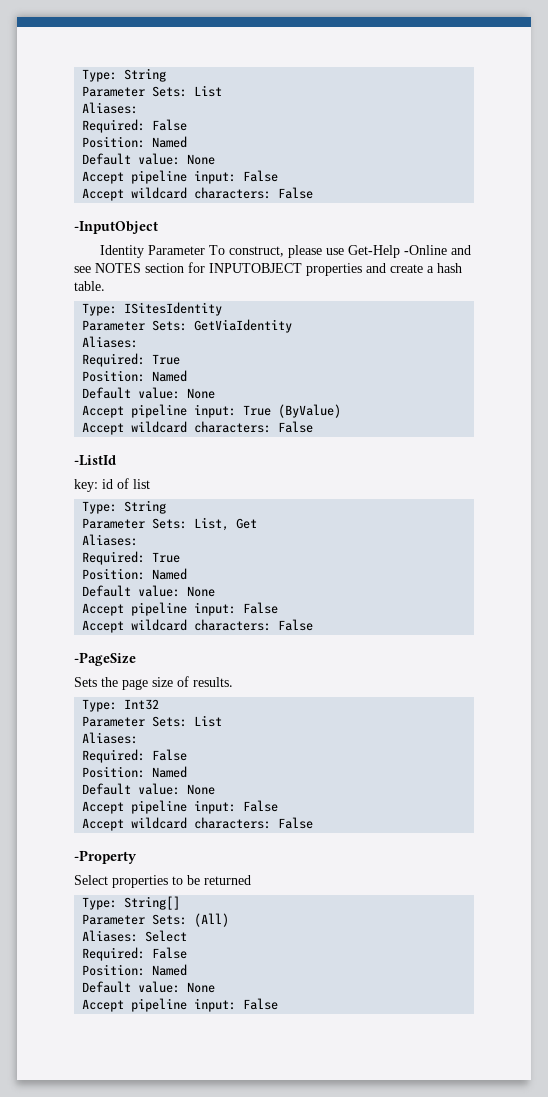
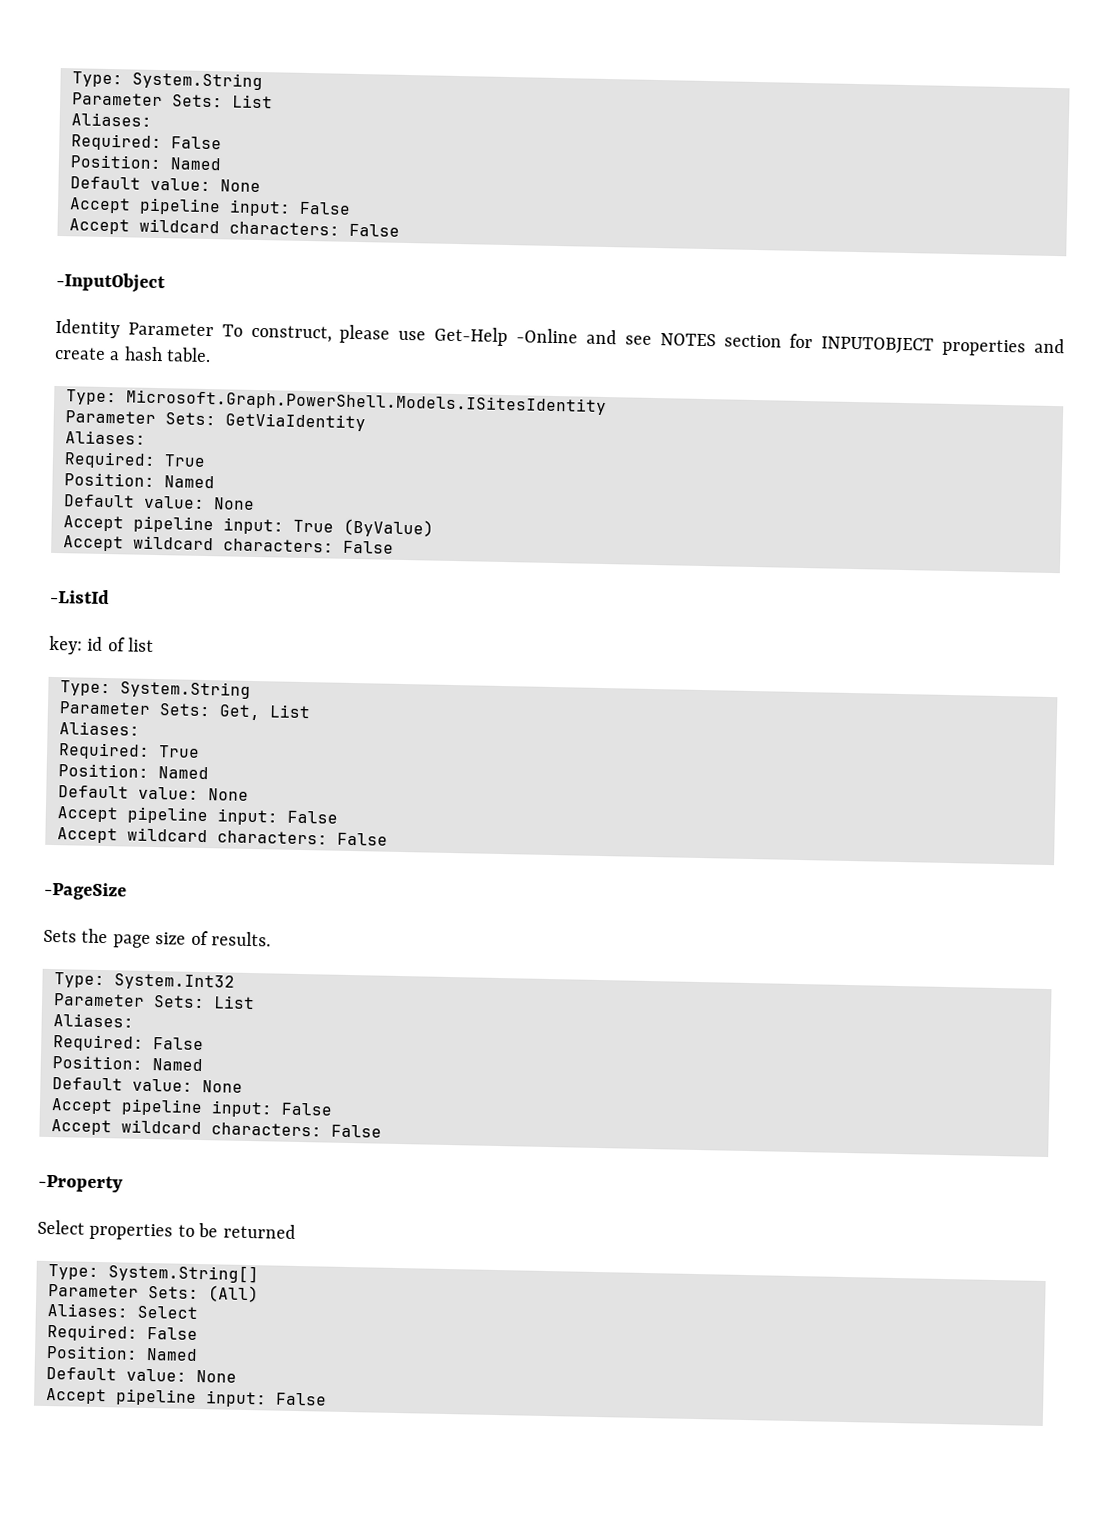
[82,68,167,82] Type: String -> [72,71,263,91] Type: System.String
[124,302,223,316] ISitesIdentity -> [126,389,607,416] Microsoft.Graph.PowerShell.Models.ISitesIdentity
[124,500,167,514] [82,517,258,531] String // Parameter Sets: List, Get -> [120,680,251,699] [59,701,311,721] System.String // Parameter Sets: Get, List
[124,699,160,710] Int32 -> [114,973,235,991] System.Int32
[124,896,181,910] String[] -> [108,1263,259,1284] System.String[]

